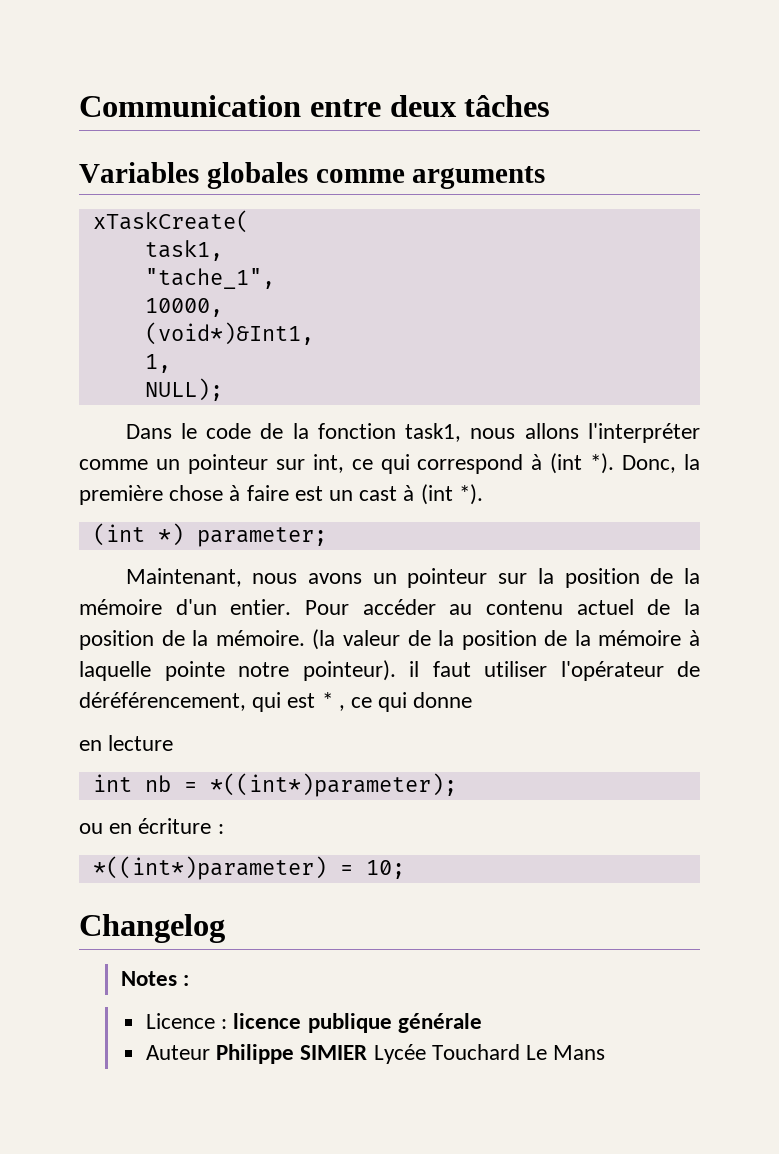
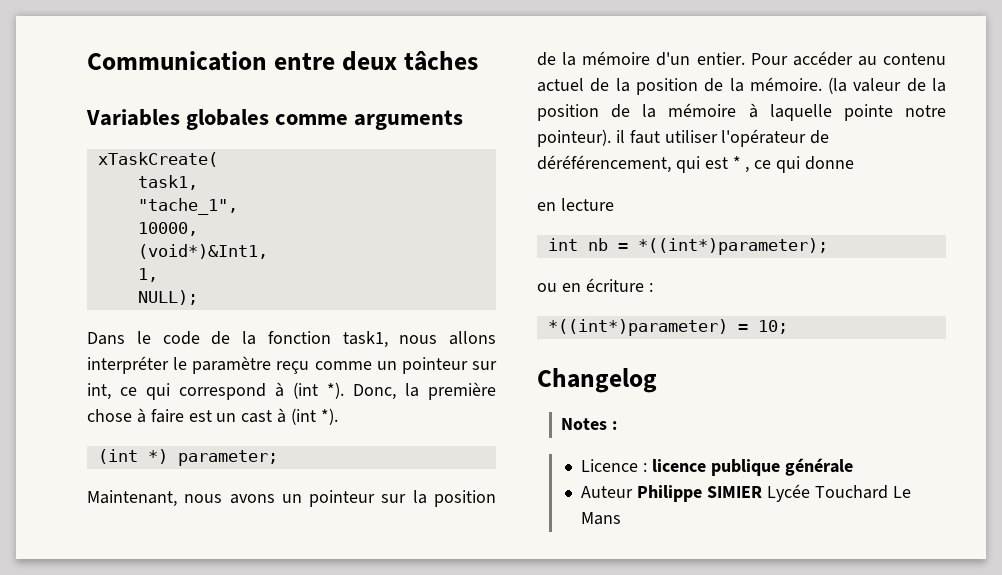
[588,423,700,443] l'interpréter -> [87,356,310,374] interpréter le paramètre reçu

